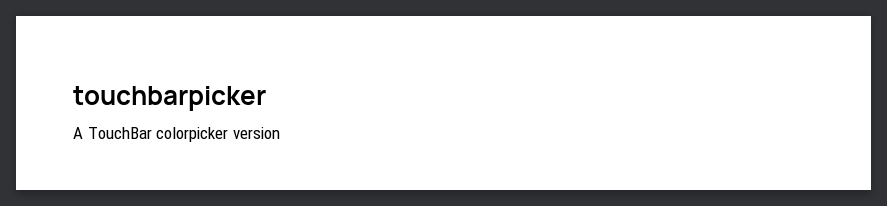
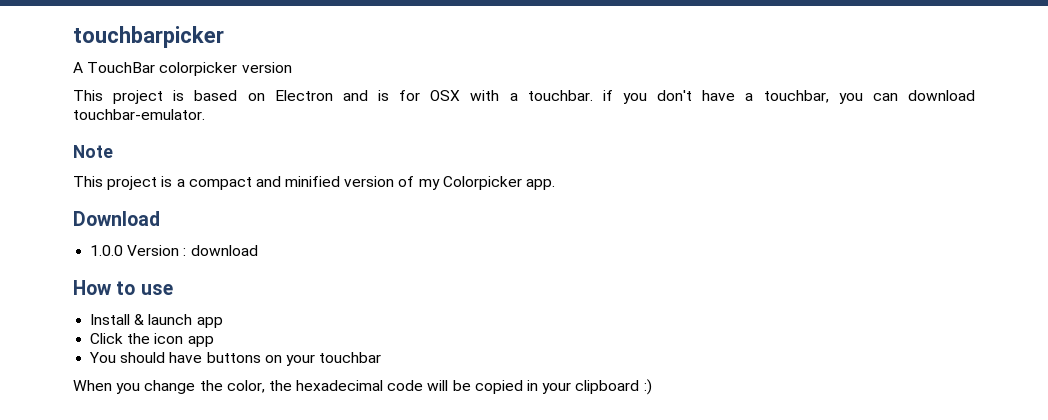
(280, 133) none -> [73,90,975,104] [73,109,205,120] [73,145,113,158] [73,176,556,190] [73,211,160,226] [90,245,258,256] [73,280,173,295] [90,314,223,328] [90,333,214,347] [89,352,382,366] [73,379,652,395] // This project is based on Electron and is for OSX with a touchbar. if you don't have a touchbar, you can download touchbar-emulator. // Note // This project is a compact and minified version of my Colorpicker app. // Download // 1.0.0 Version : download // How to use // Install & launch app // Click the icon app // You should have buttons on your touchbar // When you change the color, the hexadecimal code will be copied in your clipboard :)

